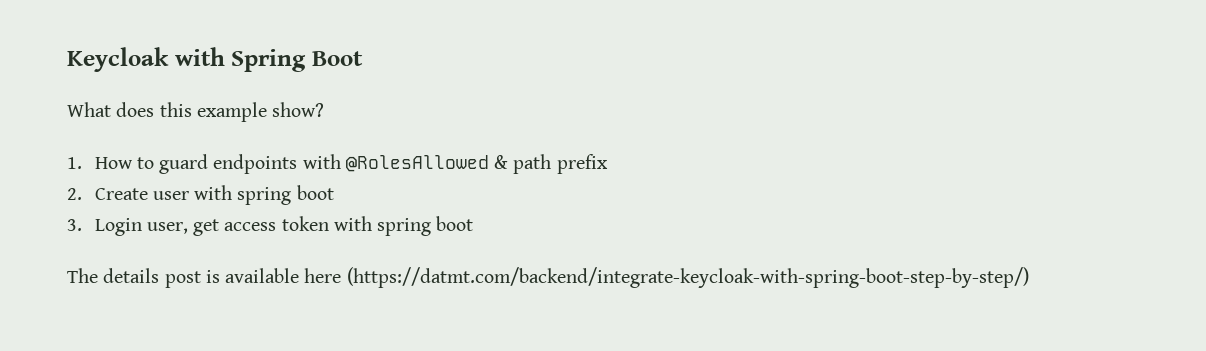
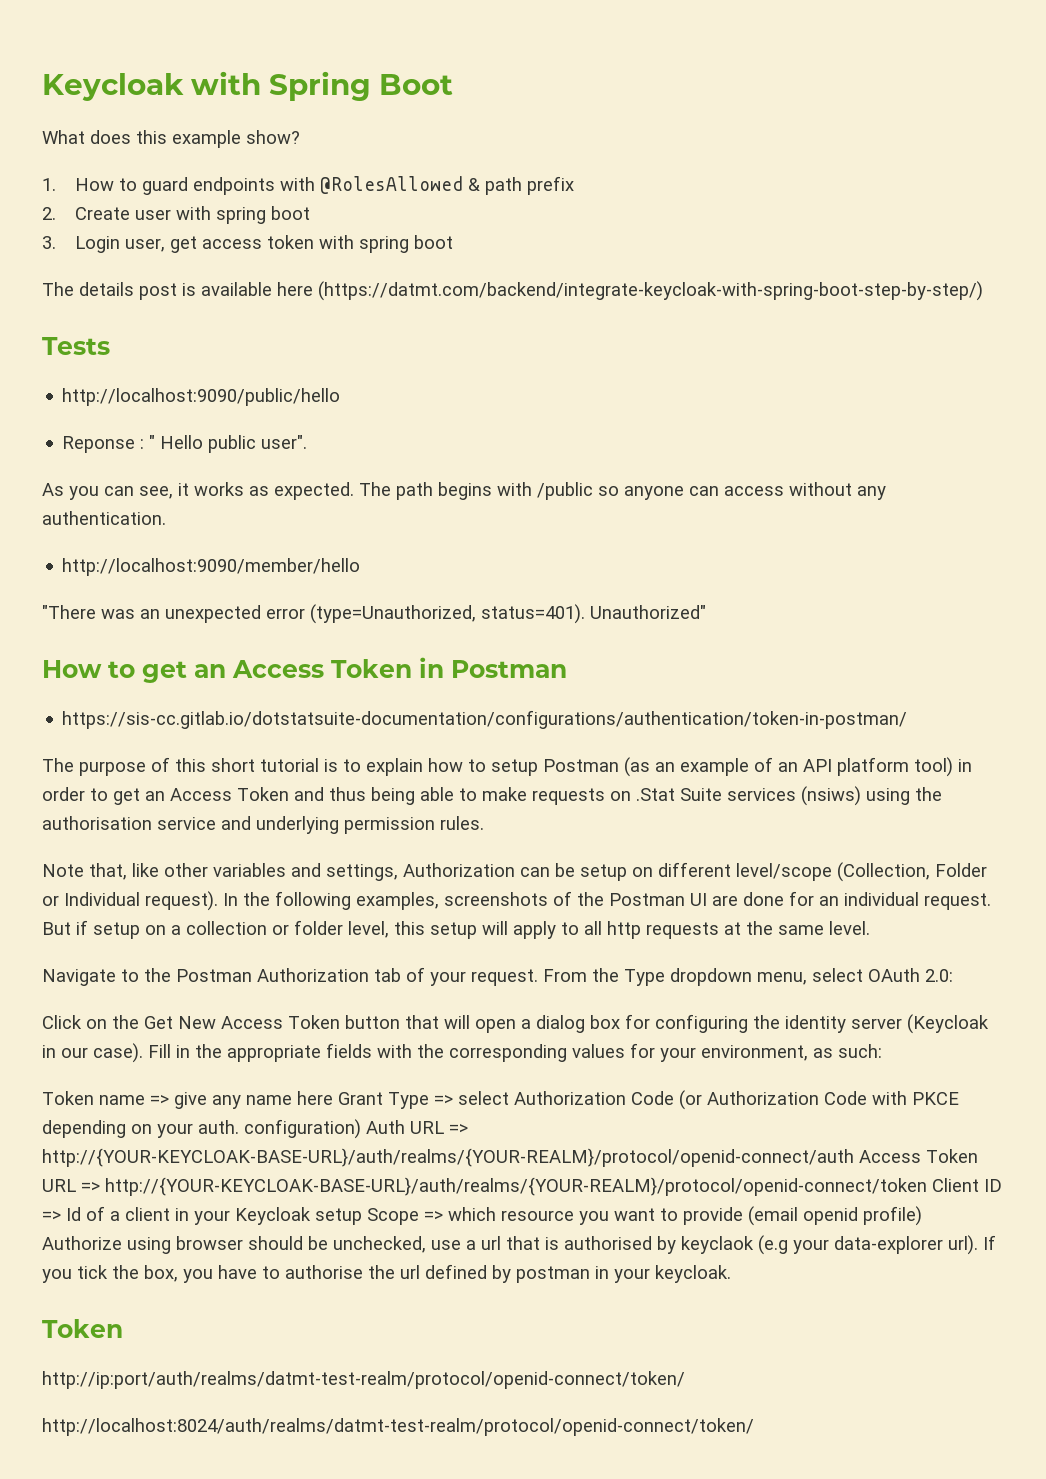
(1029, 277) none -> [42,337,110,355] [62,388,341,406] [62,435,308,453] [42,482,886,500] [42,511,166,525] [62,558,361,576] [42,604,706,624] [42,657,567,683] [62,710,908,729] [42,757,972,777] [42,786,942,806] [42,816,484,834] [42,862,987,882] [42,891,991,911] [42,920,870,939] [42,967,953,986] [42,1014,989,1034] [42,1043,882,1063] [42,1090,959,1110] [42,1119,468,1139] [42,1148,978,1167] [42,1177,1002,1196] [42,1206,922,1226] [42,1235,996,1255] [42,1264,731,1283] [42,1319,123,1338] [42,1371,685,1389] [42,1418,754,1436] // Tests // http://localhost:9090/public/hello // Reponse : " Hello public user". // As you can see, it works as expected. The path begins with /public so anyone can access without any authentication. // http://localhost:9090/member/hello // "There was an unexpected error (type=Unauthorized, status=401). Unauthorized" // How to get an Access Token in Postman // https://sis-cc.gitlab.io/dotstatsuite-documentation/configurations/authentication/token-in-postman/ // The purpose of this short tutorial is to explain how to setup Postman (as an example of an API platform tool) in order to get an Access Token and thus being able to make requests on .Stat Suite services (nsiws) using the authorisation service and underlying permission rules. // Note that, like other variables and settings, Authorization can be setup on different level/scope (Collection, Folder or Individual request). In the following examples, screenshots of the Postman UI are done for an individual request. But if setup on a collection or folder level, this setup will apply to all http requests at the same level. // Navigate to the Postman Authorization tab of your request. From the Type dropdown menu, select OAuth 2.0: // Click on the Get New Access Token button that will open a dialog box for configuring the identity server (Keycloak in our case). Fill in the appropriate fields with the corresponding values for your environment, as such: // Token name => give any name here Grant Type => select Authorization Code (or Authorization Code with PKCE depending on your auth. configuration) Auth URL => http://{YOUR-KEYCLOAK-BASE-URL}/auth/realms/{YOUR-REALM}/protocol/openid-connect/auth Access Token URL => http://{YOUR-KEYCLOAK-BASE-URL}/auth/realms/{YOUR-REALM}/protocol/openid-connect/token Client ID => Id of a client in your Keycloak setup Scope => which resource you want to provide (email openid profile) Authorize using browser should be unchecked, use a url that is authorised by keyclaok (e.g your data-explorer url). If you tick the box, you have to authorise the url defined by postman in your keycloak. // Token // http://ip:port/auth/realms/datmt-test-realm/protocol/openid-connect/token/ // http://localhost:8024/auth/realms/datmt-test-realm/protocol/openid-connect/token/

